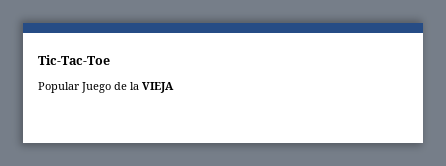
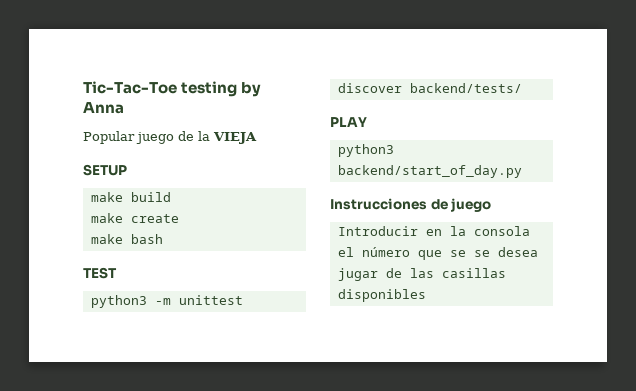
(110, 60) none -> [181,81,262,97] [83,102,124,114] testing by Anna
[81,82,111,93] Juego -> [136,132,174,144] juego
(174, 87) none -> [83,164,127,176] [90,192,171,202] [90,213,179,223] [90,234,163,244] [83,267,117,279] [90,295,243,308] [337,83,522,93] [330,117,367,127] [337,144,394,157] [337,165,522,178] [330,198,492,212] [337,226,530,236] [337,247,538,260] [337,268,506,281] [337,289,426,302] // SETUP // make build // make create // make bash // TEST // python3 -m unittest discover backend/tests/ // PLAY // python3 backend/start_of_day.py // Instrucciones de juego // Introducir en la consola el número que se se desea jugar de las casillas disponibles

